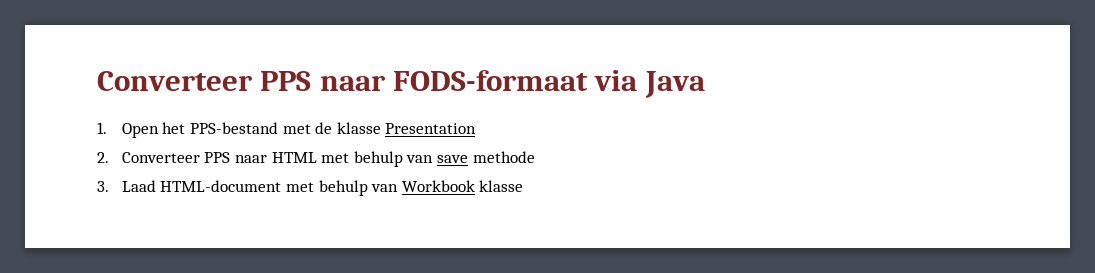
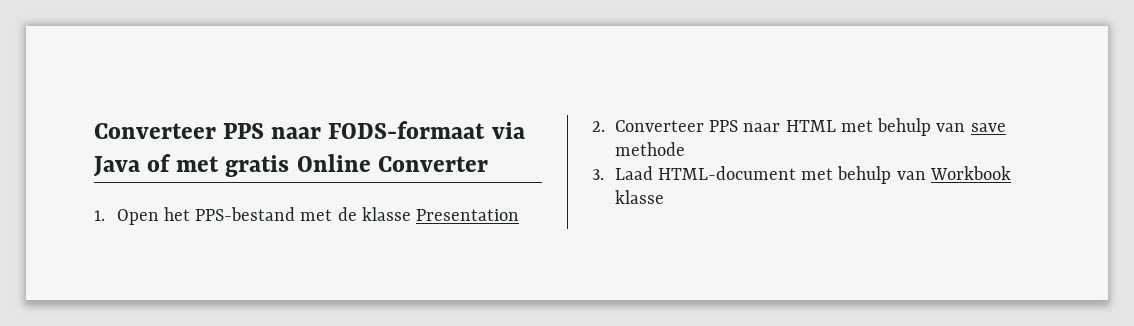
(705, 84) none -> [147,154,488,177] of met gratis Online Converter

